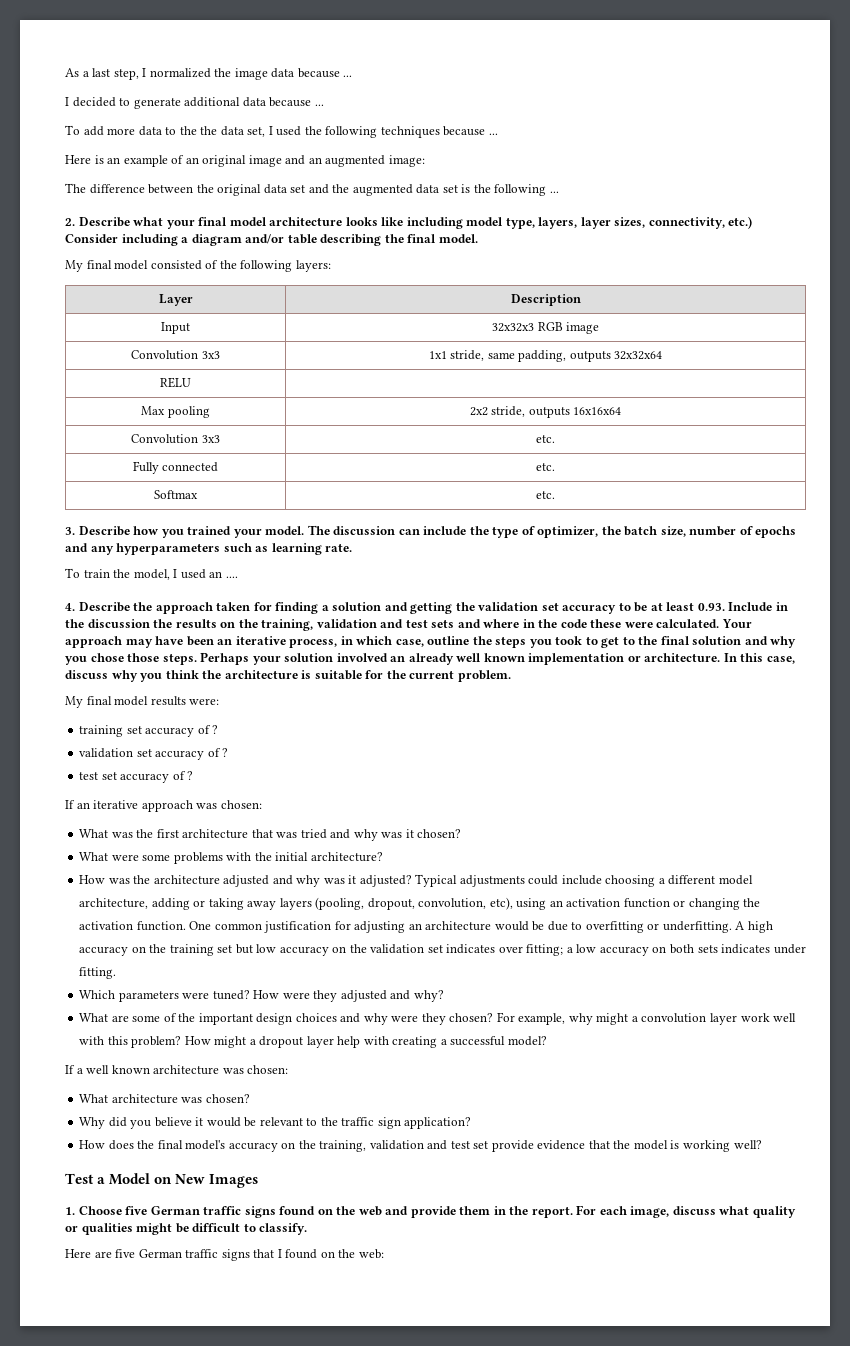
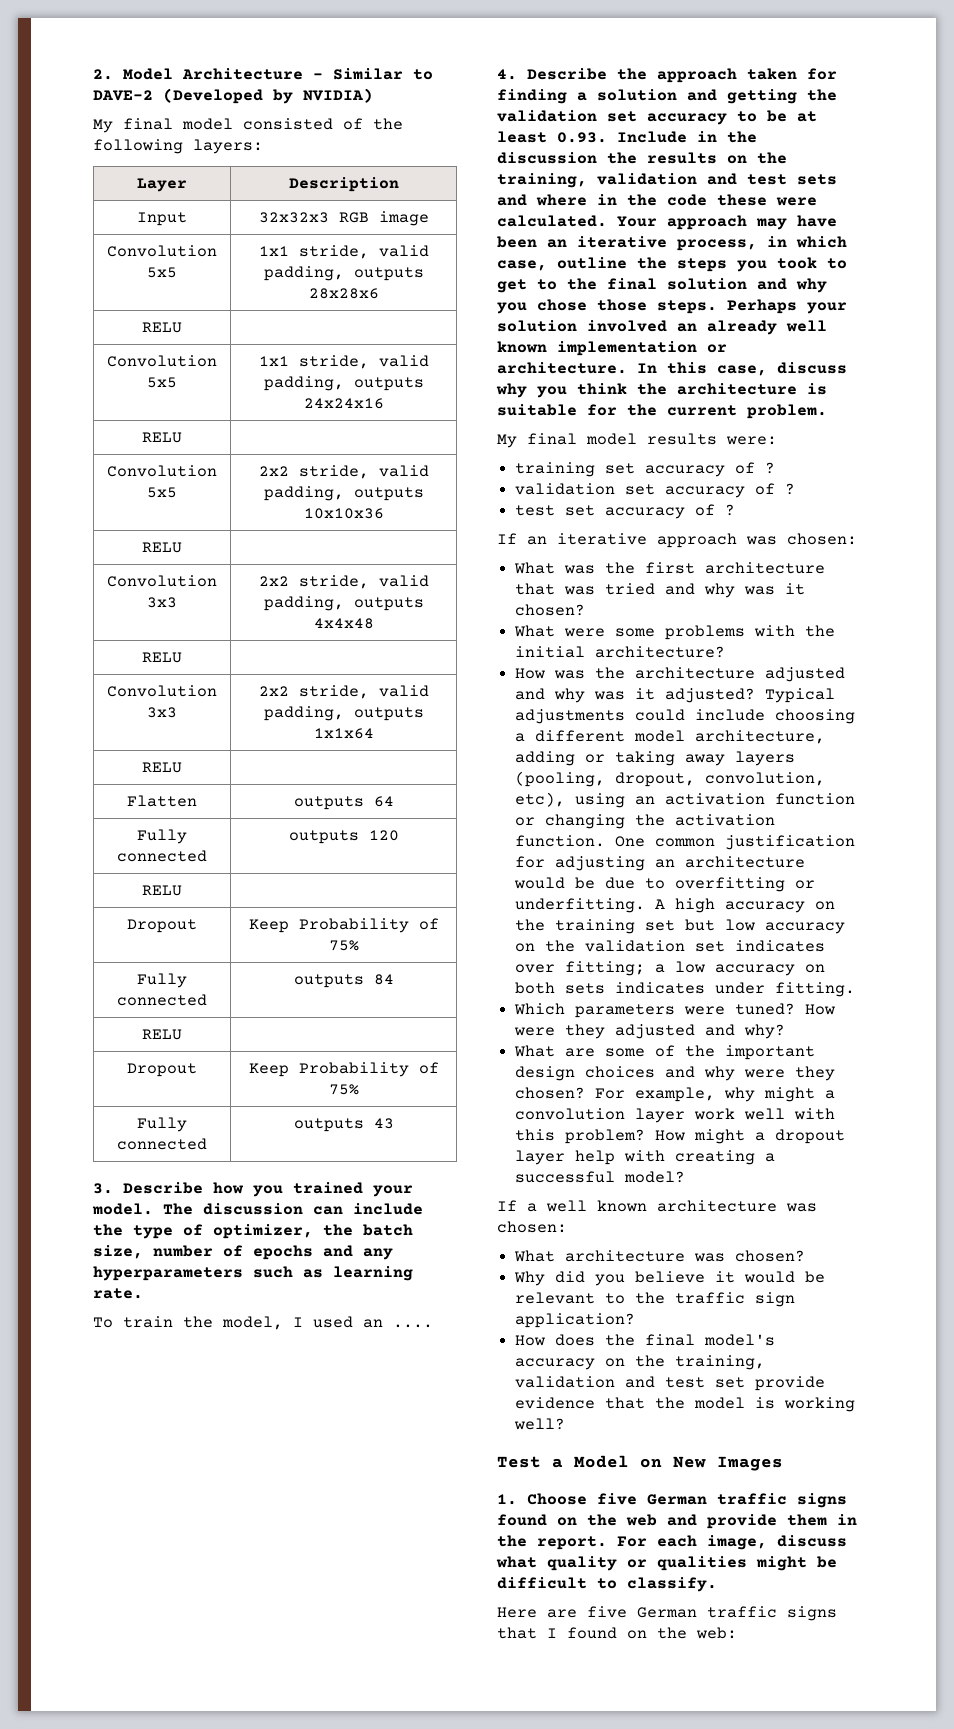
[65,68,353,80] [65,97,324,109] [65,125,498,138] [65,155,425,167] [65,183,559,196] [65,216,753,229] [65,234,478,246] As a last step, I normalized the image data because ... // I decided to generate additional data because ... // To add more data to the the data set, I used the following techniques because ... // Here is an example of an original image and an augmented image: // The difference between the original data set and the augmented data set is the following ... // 2. Describe what your final model architecture looks like including model type, layers, layer sizes, connectivity, etc.) Consider including a diagram and/or table describing the final model. -> [93,68,433,80] [93,88,373,104] 2. Model Architecture - Similar to DAVE-2 (Developed by NVIDIA)
[201,351,220,359] [428,350,663,362] [160,377,191,388] [141,406,210,418] [469,406,622,418] [131,434,220,444] [536,435,555,443] [132,461,219,474] [536,463,555,471] [154,490,198,499] [536,491,555,499] 3x3 | 1x1 stride, same padding, outputs 32x32x64 // RELU | // Max pooling | 2x2 stride, outputs 16x16x64 // Convolution 3x3 | etc. // Fully connected | etc. // Softmax | etc. -> [147,267,177,278] [258,245,429,259] [263,266,424,281] [308,288,379,299] [142,322,182,333] [107,355,217,367] [147,377,177,388] [258,355,429,369] [263,376,424,391] [303,398,384,409] [142,432,182,443] [107,465,217,477] [147,487,177,498] [258,465,429,479] [263,486,424,501] [303,508,384,519] [142,542,182,553] [107,575,217,587] [147,597,177,608] [258,575,429,589] [263,596,424,611] [313,618,374,629] [142,652,182,663] [107,685,217,697] [147,707,177,718] [258,685,429,699] [263,706,424,721] [313,728,374,739] [142,762,182,773] [127,795,197,807] [293,796,394,810] [137,829,187,844] [117,850,207,862] [288,830,399,844] [142,885,182,896] [127,919,197,933] [248,918,439,933] [328,940,359,951] [137,973,187,988] [117,994,207,1006] [293,974,394,988] [142,1029,182,1040] [127,1063,197,1077] [248,1062,439,1077] [328,1084,359,1095] [137,1117,187,1132] [117,1138,207,1150] [293,1118,394,1132] 5x5 | 1x1 stride, valid padding, outputs 28x28x6 // RELU | // Convolution 5x5 | 1x1 stride, valid padding, outputs 24x24x16 // RELU | // Convolution 5x5 | 2x2 stride, valid padding, outputs 10x10x36 // RELU | // Convolution 3x3 | 2x2 stride, valid padding, outputs 4x4x48 // RELU | // Convolution 3x3 | 2x2 stride, valid padding, outputs 1x1x64 // RELU | // Flatten | outputs 64 // Fully connected | outputs 120 // RELU | // Dropout | Keep Probability of 75% // Fully connected | outputs 84 // RELU | // Dropout | Keep Probability of 75% // Fully connected | outputs 43

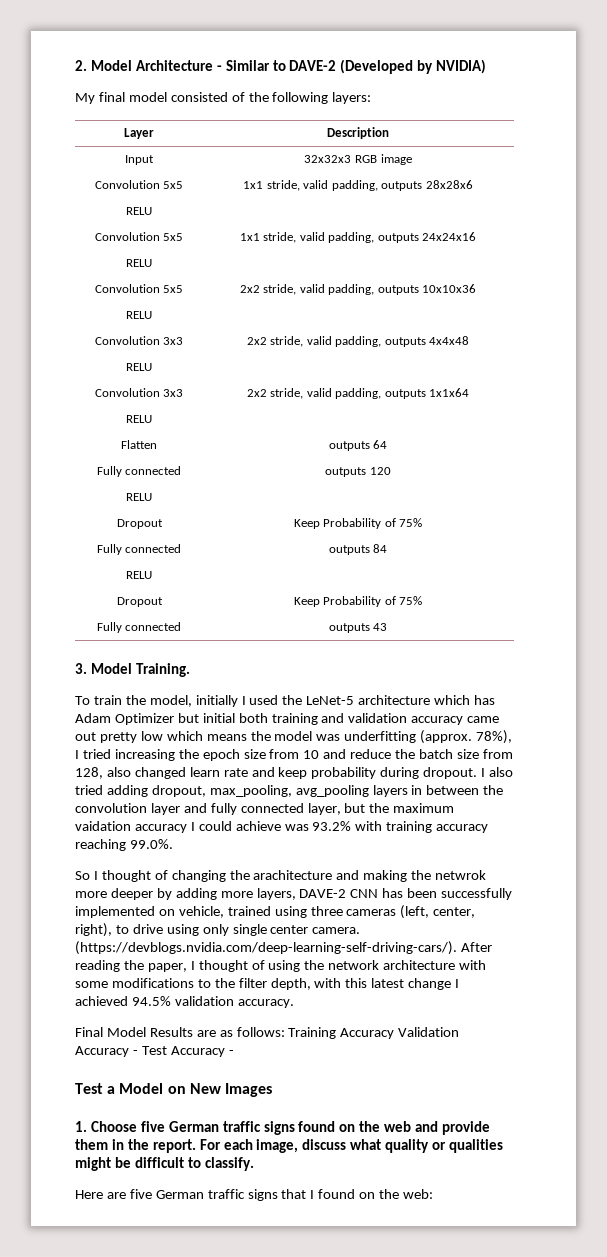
[123,1182,413,1197] [92,1203,423,1215] [93,1224,413,1239] [93,1245,393,1260] [93,1266,413,1281] [93,1288,143,1299] Describe how you trained your model. The discussion can include the type of optimizer, the batch size, number of epochs and any hyperparameters such as learning rate. -> [90,663,190,677] Model Training.
(283, 1323) none -> [195,695,238,707] initially
[363,1319,433,1328] [497,68,837,83] [497,89,837,104] [497,110,817,125] [497,131,757,143] [497,152,787,164] [497,173,837,188] [497,194,817,206] [497,215,837,230] [497,236,847,251] [497,257,847,272] [497,278,827,293] [497,299,847,314] [497,320,827,335] [497,341,727,356] [497,362,847,376] [496,383,827,398] [497,404,827,419] [497,433,777,448] [515,462,776,477] [515,483,796,498] [515,504,736,519] [497,533,857,548] [514,562,826,574] [515,583,806,598] [515,604,586,616] [514,625,836,640] [515,646,726,658] [515,667,846,682] [515,688,836,703] [515,709,856,724] [515,730,826,744] [515,751,796,766] [515,771,826,787] [515,792,856,808] [515,814,776,829] [515,835,856,850] [515,856,806,871] [514,877,816,892] [515,898,836,913] [515,919,846,934] [515,940,826,952] [515,961,826,976] [515,982,856,997] [514,1003,836,1018] [514,1024,786,1039] [514,1045,816,1060] [515,1066,836,1081] [515,1087,836,1102] [515,1108,836,1123] [515,1129,846,1144] [515,1150,776,1165] [515,1171,686,1183] [497,1200,817,1212] [497,1221,567,1233] [514,1250,806,1262] [514,1271,826,1286] [515,1292,796,1307] [515,1313,636,1328] [515,1334,776,1346] [515,1355,766,1370] [515,1376,826,1391] [515,1397,856,1412] [514,1418,566,1430] an .... // 4. Describe the approach taken for finding a solution and getting the validation set accuracy to be at least 0.93. Include in the discussion the results on the training, validation and test sets and where in the code these were calculated. Your approach may have been an iterative process, in which case, outline the steps you took to get to the final solution and why you chose those steps. Perhaps your solution involved an already well known implementation or architecture. In this case, discuss why you think the architecture is suitable for the current problem. // My final model results were: // training set accuracy of ? // validation set accuracy of ? // test set accuracy of ? // If an iterative approach was chosen: // What was the first architecture that was tried and why was it chosen? // What were some problems with the initial architecture? // How was the architecture adjusted and why was it adjusted? Typical adjustments could include choosing a different model architecture, adding or taking away layers (pooling, dropout, convolution, etc), using an activation function or changing the activation function. One common justification for adjusting an architecture would be due to overfitting or underfitting. A high accuracy on the training set but low accuracy on the validation set indicates over fitting; a low accuracy on both sets indicates under fitting. // Which parameters were tuned? How were they adjusted and why? // What are some of the important design choices and why were they chosen? For example, why might a convolution layer work well with this problem? How might a dropout layer help with creating a successful model? // If a well known architecture was chosen: // What architecture was chosen? // Why did you believe it would be relevant to the traffic sign application? // How does the final model's accuracy on the training, validation and test set provide evidence that the model is working well? -> [282,695,496,705] [75,713,500,725] [75,730,513,744] [75,749,513,761] [75,767,514,779] [75,785,504,797] [75,803,455,815] [75,821,489,833] [75,839,173,851] [75,870,487,882] [75,888,513,900] [75,905,476,919] [75,923,361,937] [75,941,492,955] [75,960,487,972] [75,978,460,990] [75,996,294,1008] [75,1027,460,1039] [75,1046,234,1057] the LeNet-5 architecture which has Adam Optimizer but initial both training and validation accuracy came out pretty low which means the model was underfitting (approx. 78%), I tried increasing the epoch size from 10 and reduce the batch size from 128, also changed learn rate and keep probability during dropout. I also tried adding dropout, max_pooling, avg_pooling layers in between the convolution layer and fully connected layer, but the maximum vaidation accuracy I could achieve was 93.2% with training accuracy reaching 99.0%. // So I thought of changing the arachitecture and making the netwrok more deeper by adding more layers, DAVE-2 CNN has been successfully implemented on vehicle, trained using three cameras (left, center, right), to drive using only single center camera. (https://devblogs.nvidia.com/deep-learning-self-driving-cars/). After reading the paper, I thought of using the network architecture with some modifications to the filter depth, with this latest change I achieved 94.5% validation accuracy. // Final Model Results are as follows: Training Accuracy Validation Accuracy - Test Accuracy -

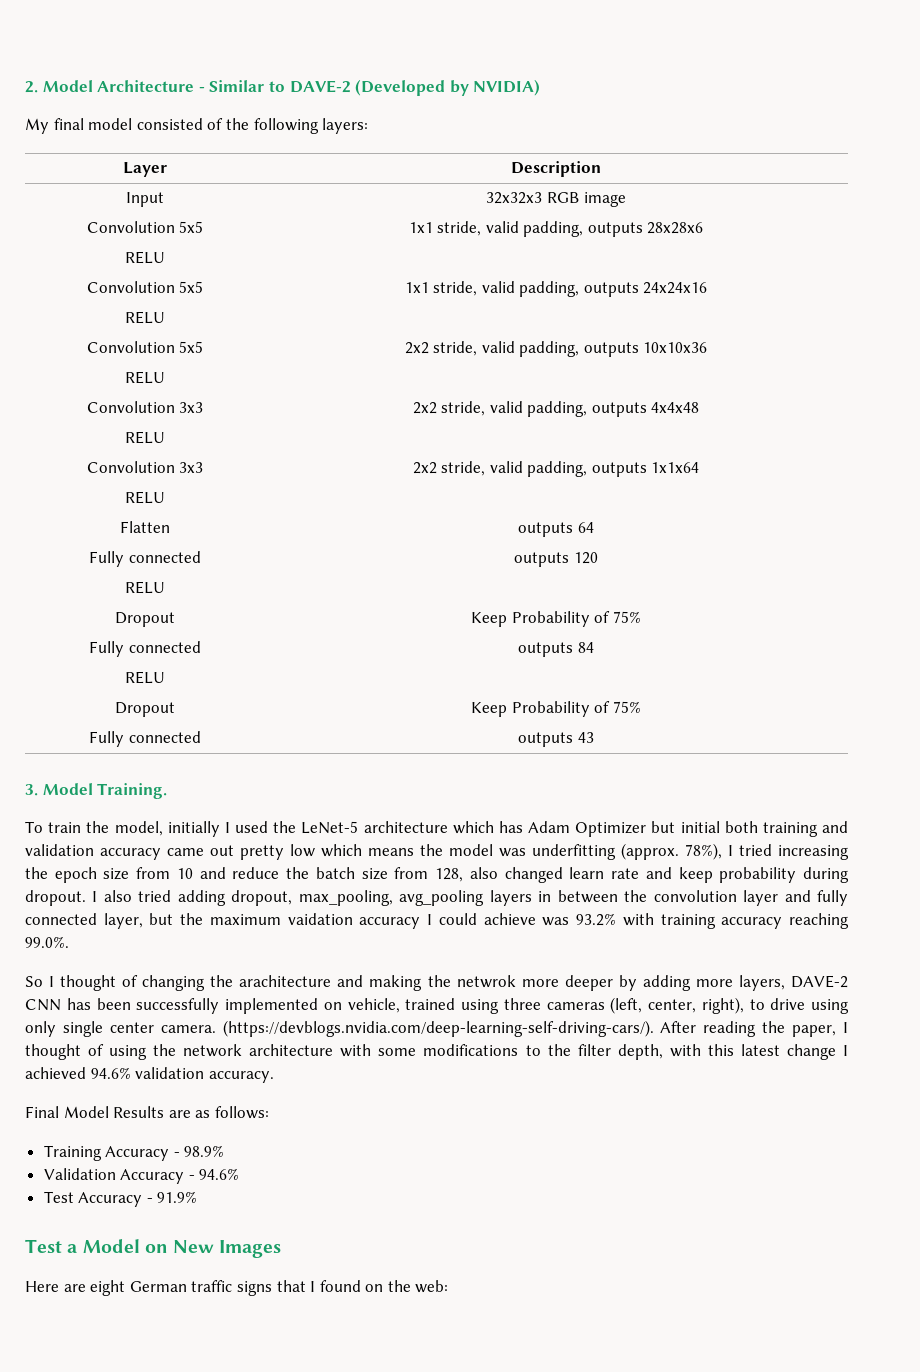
[131,996,171,1006] 94.5% -> [90,1067,131,1079] 94.6%
(285, 1032) none -> (269, 1112) //
(395, 1033) none -> [173,1145,225,1157] - 98.9% //
(138, 1052) none -> [199,1168,240,1180] 94.6% //
(234, 1052) none -> [157,1191,198,1203] 91.9%
[75,1121,491,1135] [75,1139,504,1153] [75,1157,254,1171] // 1. Choose five German traffic signs found on the web and provide them in the report. For each image, discuss what quality or qualities might be difficult to classify. -> (282, 1249) none
[129,1189,152,1199] five -> [90,1280,126,1296] eight

